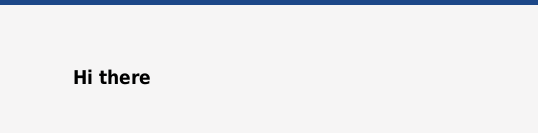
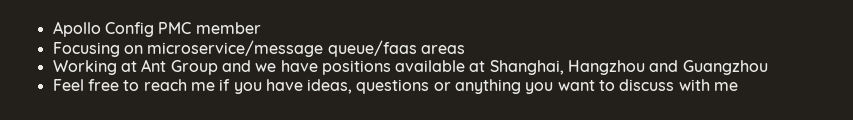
[73,69,151,85] Hi there -> [52,21,261,37] [52,40,465,57] [52,59,768,75] [52,79,739,94] Apollo Config PMC member // Focusing on microservice/message queue/faas areas // Working at Ant Group and we have positions available at Shanghai, Hangzhou and Guangzhou // Feel free to reach me if you have ideas, questions or anything you want to discuss with me

